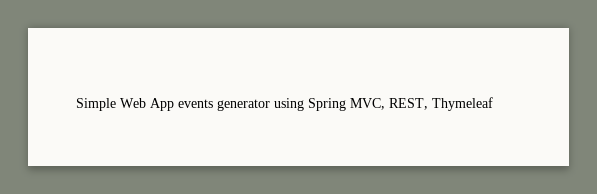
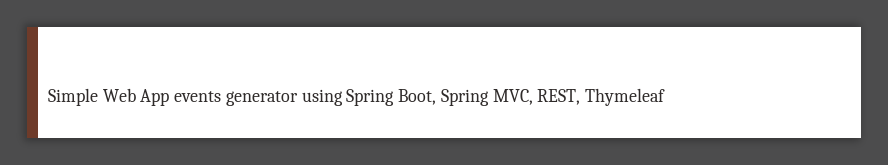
(346, 104) none -> [398,89,489,106] Boot, Spring

